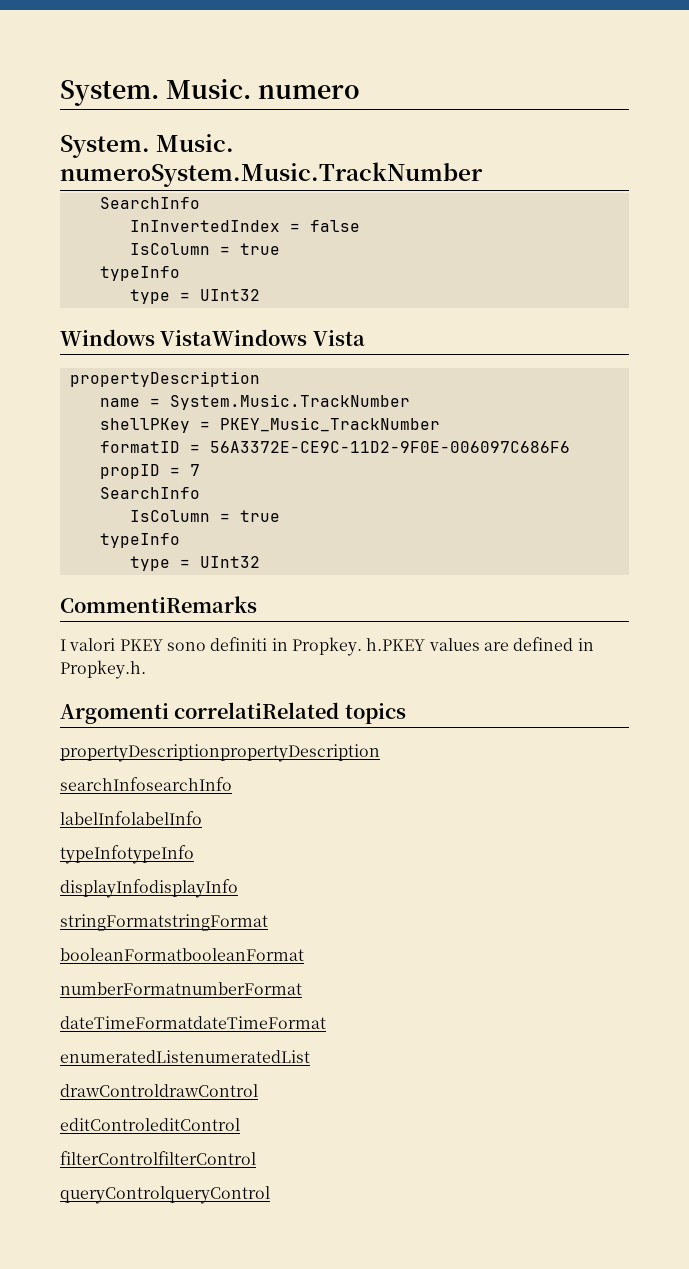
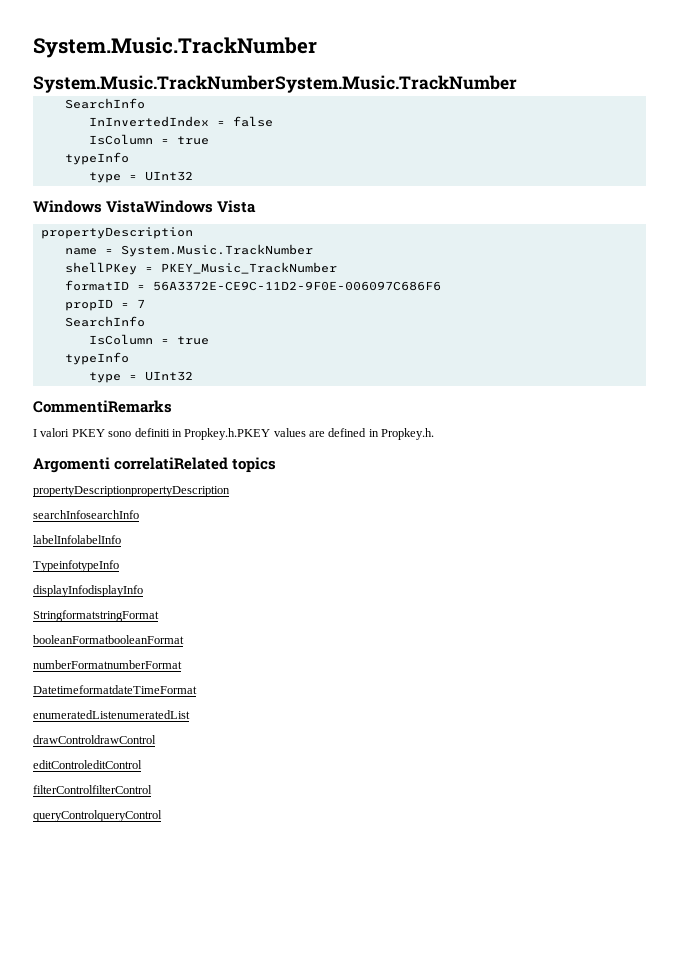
[60,79,360,106] [60,134,235,158] [60,162,483,187] System. Music. numero // System. Music. numeroSystem.Music.TrackNumber -> [33,37,317,58] [33,75,517,93] System.Music.TrackNumber // System.Music.TrackNumberSystem.Music.TrackNumber
[291,637,426,656] Propkey. h.PKEY -> [184,428,271,440] Propkey.h.PKEY
[60,845,194,864] typeInfotypeInfo -> [33,560,119,572] TypeinfotypeInfo
[60,914,268,931] stringFormatstringFormat -> [33,610,159,622] StringformatstringFormat
[60,1016,326,1029] dateTimeFormatdateTimeFormat -> [33,685,197,694] DatetimeformatdateTimeFormat

